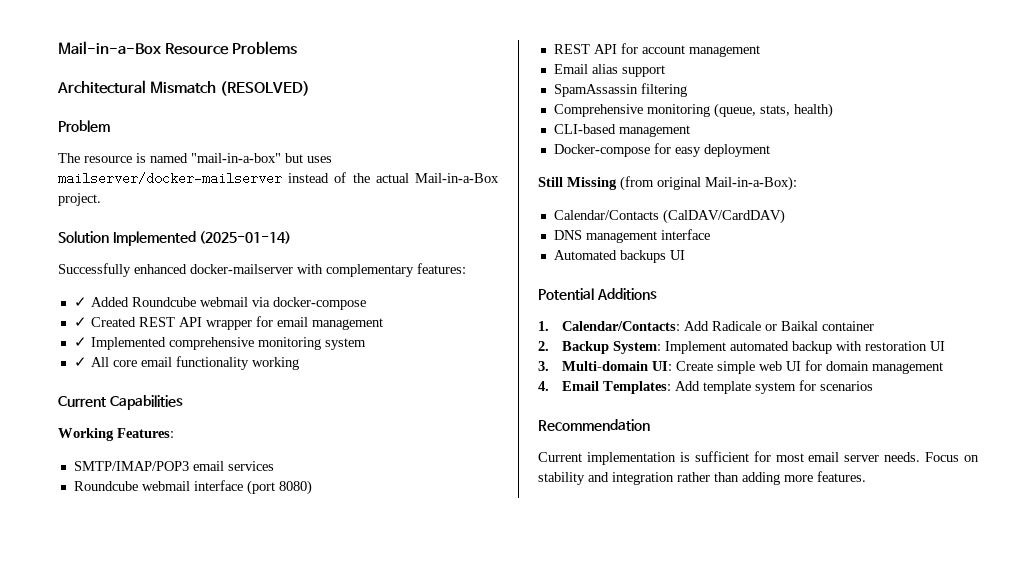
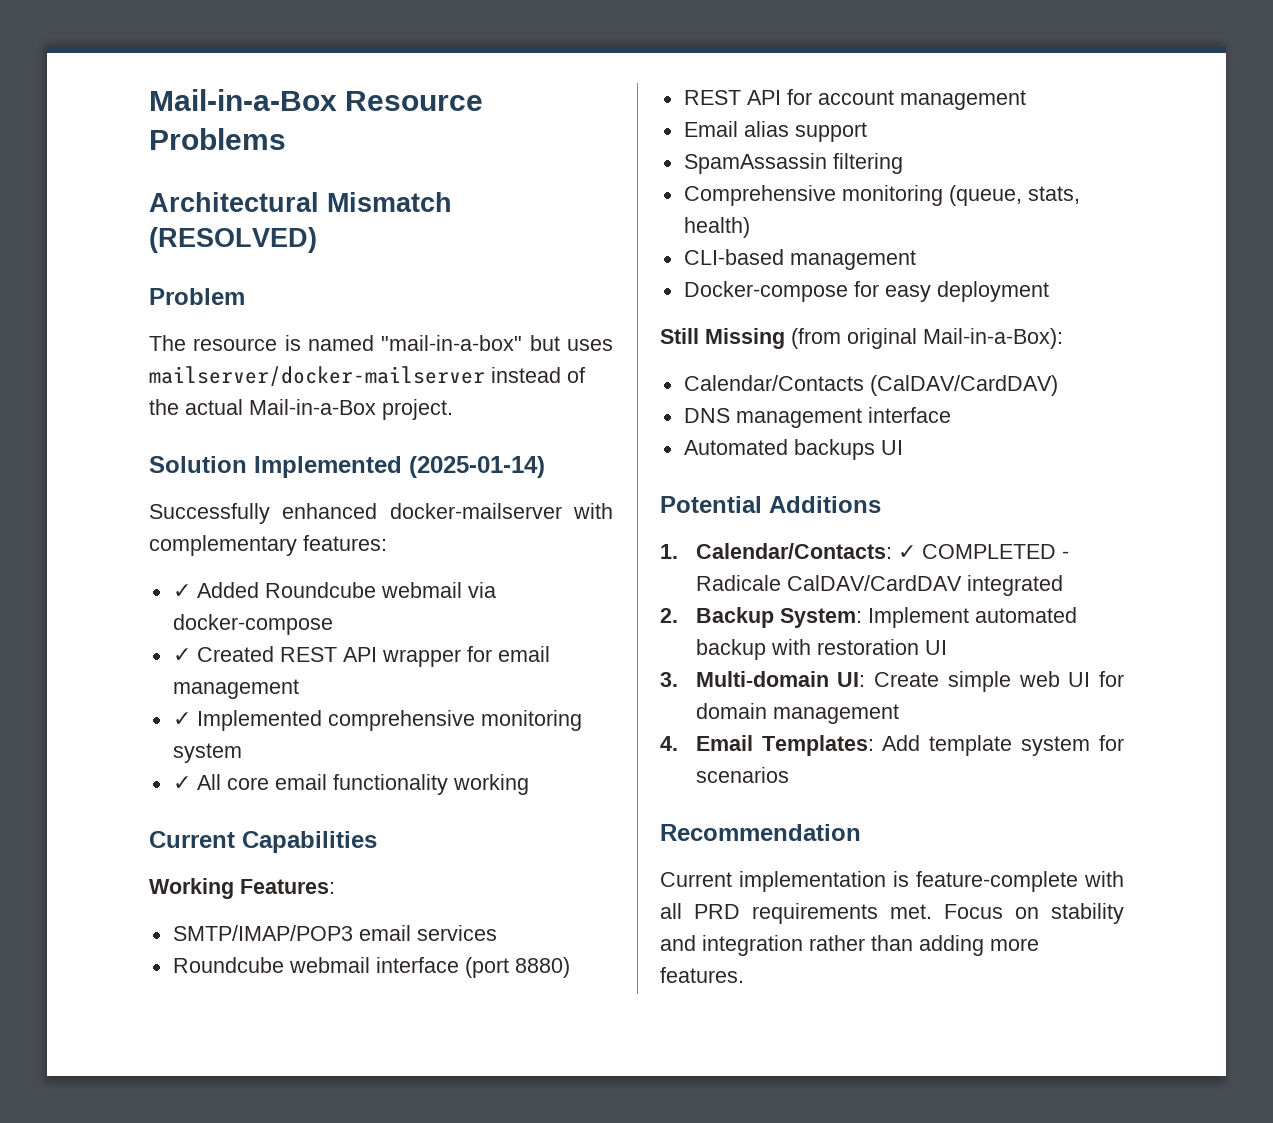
[278,480,312,495] 8080) -> [514,957,570,978] 8880)
[684,321,875,331] Add Radicale or Baikal container -> [897,544,1069,559] [695,575,1063,596] ✓ COMPLETED - Radicale CalDAV/CardDAV integrated
[694,451,921,462] sufficient for most email server needs. -> [916,871,1124,892] [660,903,932,924] feature-complete with all PRD requirements met.

